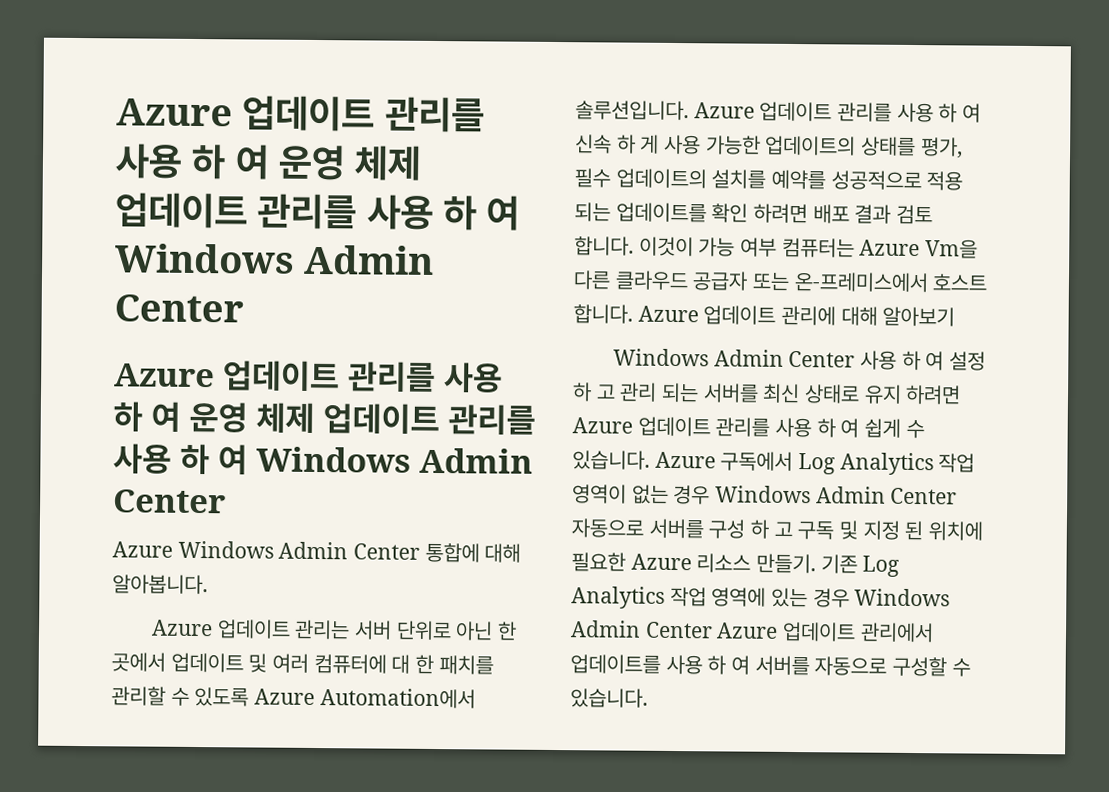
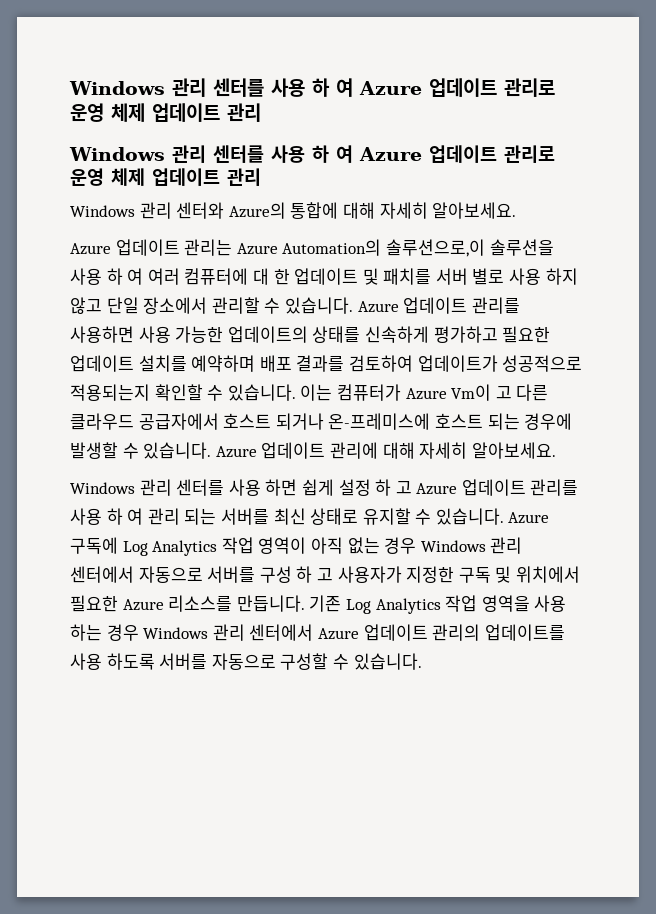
[116,95,485,133] [115,143,423,181] [115,192,521,231] [115,243,435,275] [114,294,244,323] [114,360,503,393] [113,401,536,436] [113,443,533,476] [113,489,226,514] [112,540,522,563] [112,574,208,595] [150,619,517,641] [111,652,494,675] [111,686,476,709] [575,100,982,123] [575,134,963,159] [574,168,964,191] [574,202,934,225] [574,236,979,259] [573,270,989,293] [573,304,956,327] [612,348,986,371] [572,382,616,402] Azure 업데이트 관리를 사용 하 여 운영 체제 업데이트 관리를 사용 하 여 Windows Admin Center // Azure 업데이트 관리를 사용 하 여 운영 체제 업데이트 관리를 사용 하 여 Windows Admin Center // Azure Windows Admin Center 통합에 대해 알아봅니다. // Azure 업데이트 관리는 서버 단위로 아닌 한 곳에서 업데이트 및 여러 컴퓨터에 대 한 패치를 관리할 수 있도록 Azure Automation에서 솔루션입니다. Azure 업데이트 관리를 사용 하 여 신속 하 게 사용 가능한 업데이트의 상태를 평가, 필수 업데이트의 설치를 예약를 성공적으로 적용 되는 업데이트를 확인 하려면 배포 결과 검토 합니다. 이것이 가능 여부 컴퓨터는 Azure Vm을 다른 클라우드 공급자 또는 온-프레미스에서 호스트 합니다. Azure 업데이트 관리에 대해 알아보기 // Windows Admin Center 사용 하 여 설정 하 고 -> [69,78,555,97] [70,103,261,122] [69,145,555,163] [70,168,261,186] [70,202,517,219] [70,239,554,257] [70,268,578,285] [70,297,520,314] [70,326,551,343] [70,355,583,372] [70,384,549,401] [70,413,573,430] [70,442,556,459] [70,479,579,496] [70,508,144,525] Windows 관리 센터를 사용 하 여 Azure 업데이트 관리로 운영 체제 업데이트 관리 // Windows 관리 센터를 사용 하 여 Azure 업데이트 관리로 운영 체제 업데이트 관리 // Windows 관리 센터와 Azure의 통합에 대해 자세히 알아보세요. // Azure 업데이트 관리는 Azure Automation의 솔루션으로,이 솔루션을 사용 하 여 여러 컴퓨터에 대 한 업데이트 및 패치를 서버 별로 사용 하지 않고 단일 장소에서 관리할 수 있습니다. Azure 업데이트 관리를 사용하면 사용 가능한 업데이트의 상태를 신속하게 평가하고 필요한 업데이트 설치를 예약하며 배포 결과를 검토하여 업데이트가 성공적으로 적용되는지 확인할 수 있습니다. 이는 컴퓨터가 Azure Vm이 고 다른 클라우드 공급자에서 호스트 되거나 온-프레미스에 호스트 되는 경우에 발생할 수 있습니다. Azure 업데이트 관리에 대해 자세히 알아보세요. // Windows 관리 센터를 사용 하면 쉽게 설정 하 고 Azure 업데이트 관리를 사용 하 여
[863,384,962,405] [572,416,925,439] [572,450,794,472] 유지 하려면 Azure 업데이트 관리를 사용 하 여 쉽게 수 있습니다. Azure 구독에서 -> [362,508,550,525] [70,537,118,554] 유지할 수 있습니다. Azure 구독에
(627, 494) none -> [310,537,343,554] 아직
[815,486,958,505] Admin Center -> [490,537,523,554] [70,566,134,583] 관리 센터에서
[797,520,984,541] [571,552,901,577] [571,586,951,609] [570,620,934,643] 구독 및 지정 된 위치에 필요한 Azure 리소스 만들기. 기존 Log Analytics 작업 영역에 있는 경우 Windows Admin Center Azure 업데이트 관리에서 -> [337,566,580,583] [70,595,567,614] [70,624,481,641] 사용자가 지정한 구독 및 위치에서 필요한 Azure 리소스를 만듭니다. 기존 Log Analytics 작업 영역을 사용 하는 경우 Windows 관리 센터에서 Azure 업데이트 관리의
[707,655,751,675] 하 여 -> [106,653,155,670] 하도록

